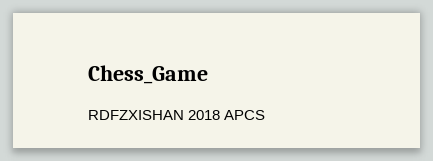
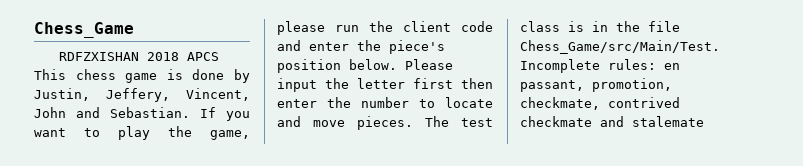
(266, 115) none -> [34,69,250,83] [34,88,250,102] [34,107,250,121] [34,126,250,140] [277,21,493,35] [277,40,445,54] [277,59,453,73] [277,78,493,92] [277,97,493,108] [277,116,493,130] [520,21,680,32] [520,40,720,54] [520,59,680,73] [520,78,672,92] [520,97,680,110] [520,116,704,127] This chess game is done by Justin, Jeffery, Vincent, John and Sebastian. If you want to play the game, please run the client code and enter the piece's position below. Please input the letter first then enter the number to locate and move pieces. The test class is in the file Chess_Game/src/Main/Test. Incomplete rules: en passant, promotion, checkmate, contrived checkmate and stalemate

